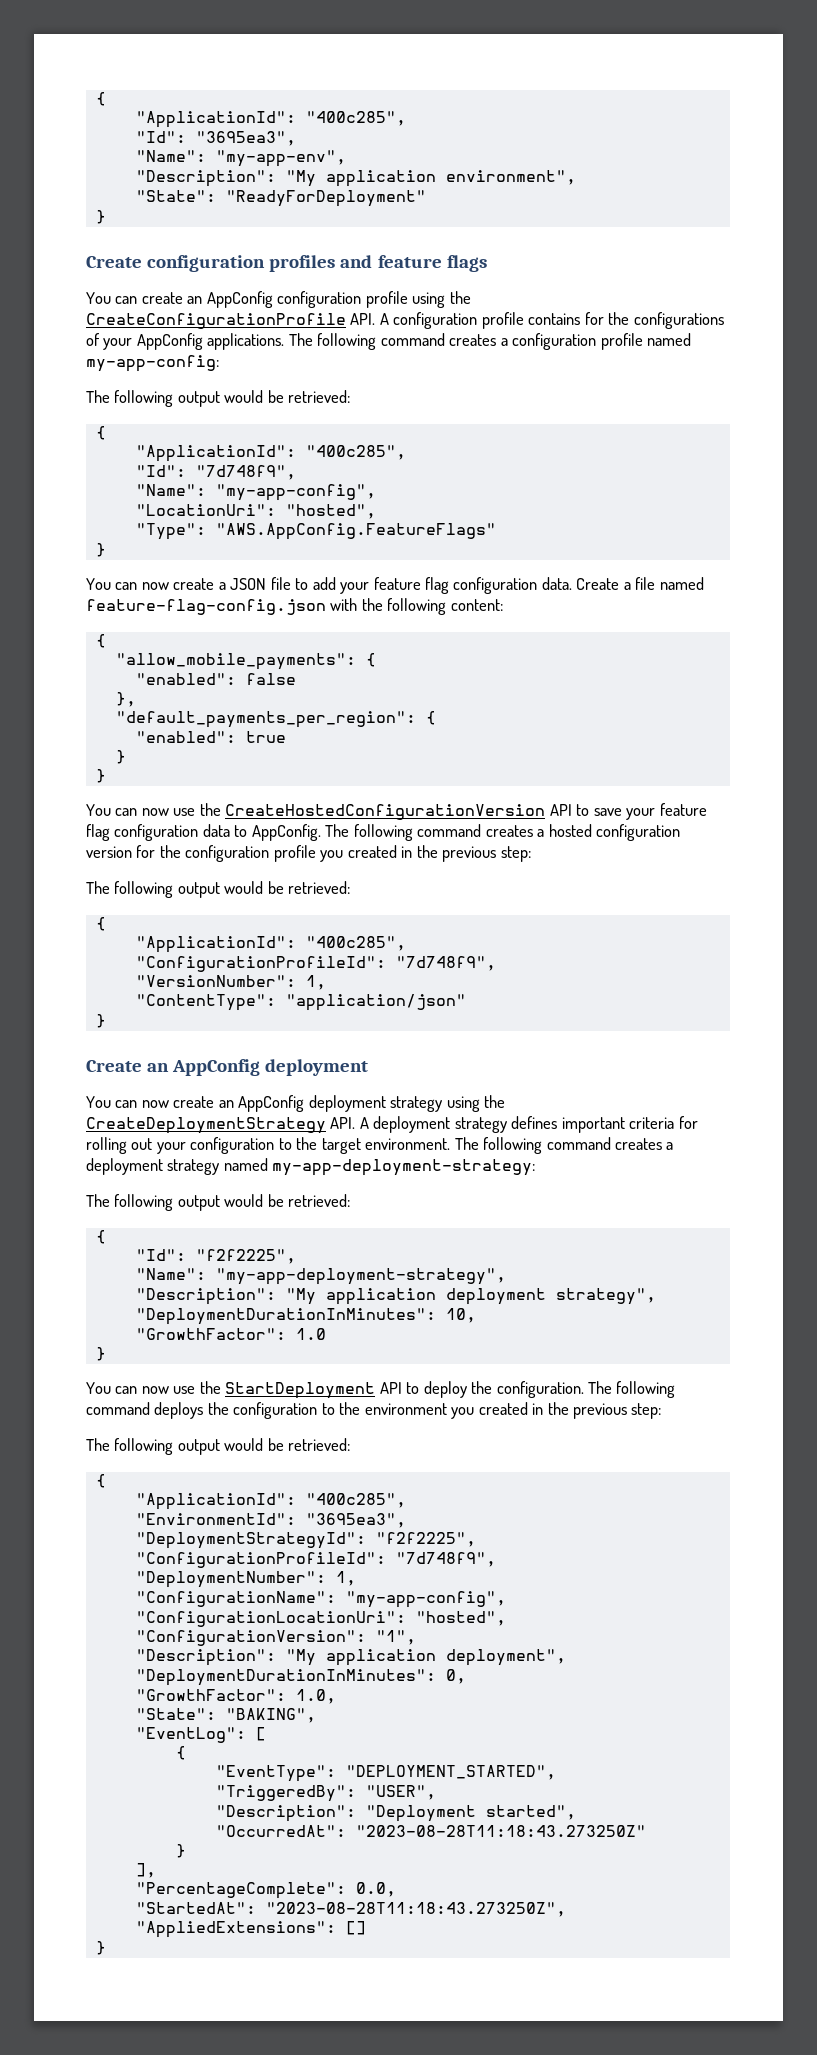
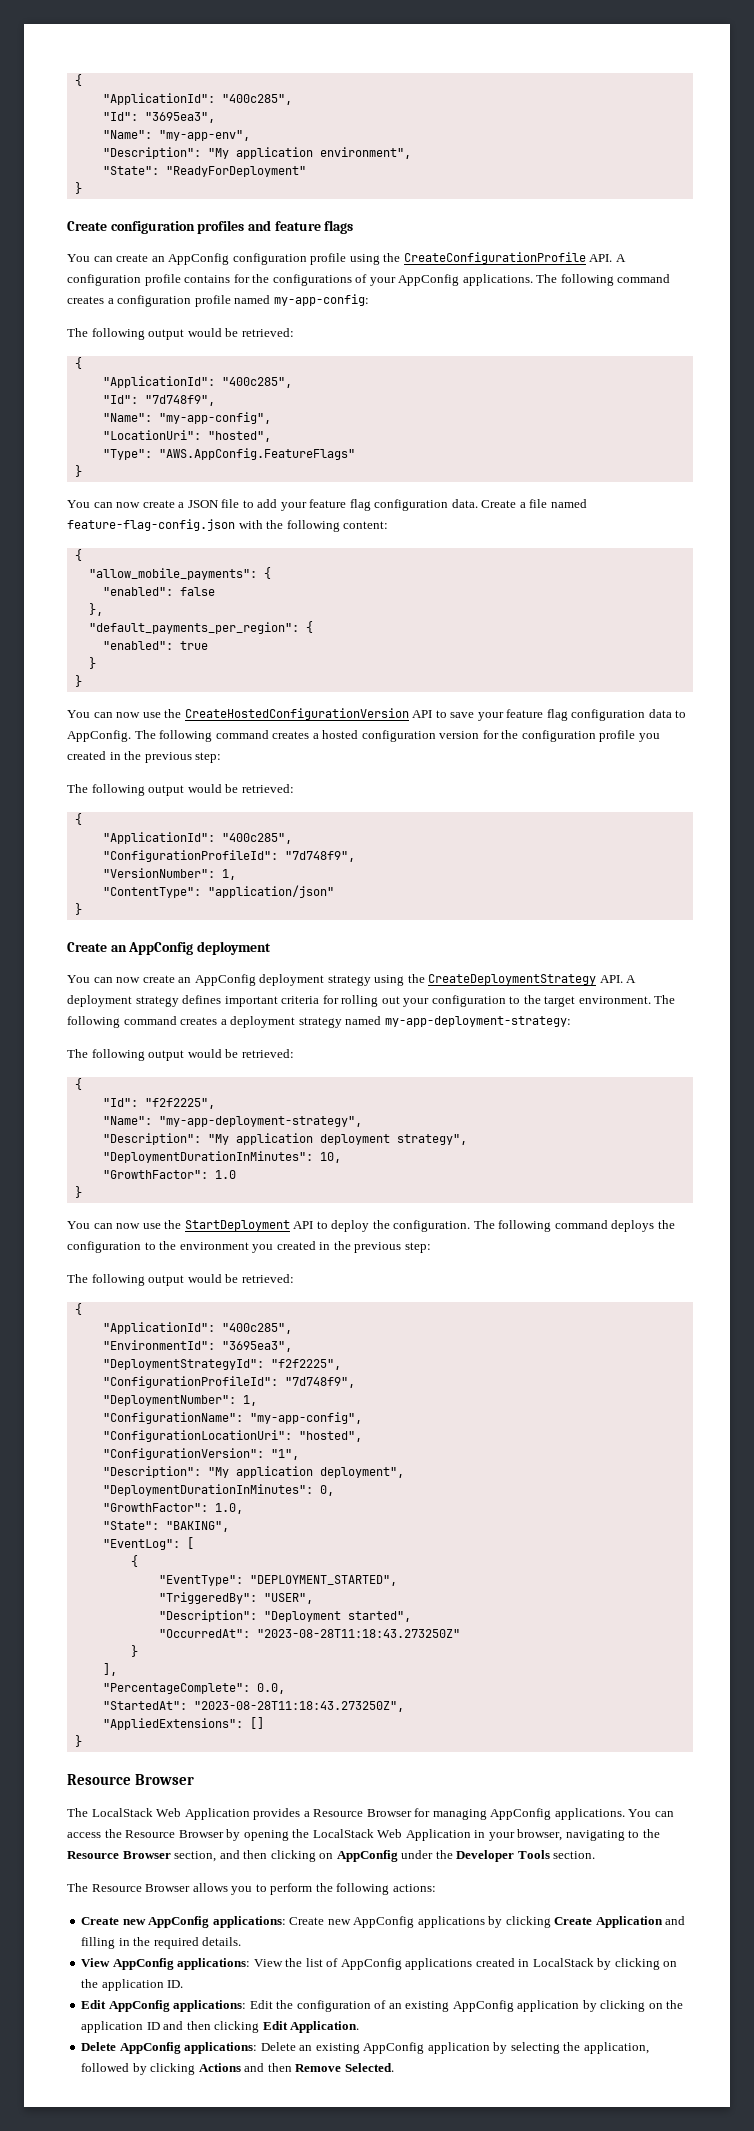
(106, 1948) none -> [67,1774,194,1785] [67,1808,674,1820] [67,1829,660,1841] [67,1850,596,1862] [67,1883,436,1895] [81,1916,686,1928] [81,1937,242,1949] [81,1958,678,1970] [81,1979,184,1991] [81,2000,684,2012] [81,2021,360,2033] [81,2042,649,2054] [81,2063,394,2075] // Resource Browser // The LocalStack Web Application provides a Resource Browser for managing AppConfig applications. You can access the Resource Browser by opening the LocalStack Web Application in your browser, navigating to the Resource Browser section, and then clicking on AppConfig under the Developer Tools section. // The Resource Browser allows you to perform the following actions: // Create new AppConfig applications: Create new AppConfig applications by clicking Create Application and filling in the required details. // View AppConfig applications: View the list of AppConfig applications created in LocalStack by clicking on the application ID. // Edit AppConfig applications: Edit the configuration of an existing AppConfig application by clicking on the application ID and then clicking Edit Application. // Delete AppConfig applications: Delete an existing AppConfig application by selecting the application, followed by clicking Actions and then Remove Selected.

